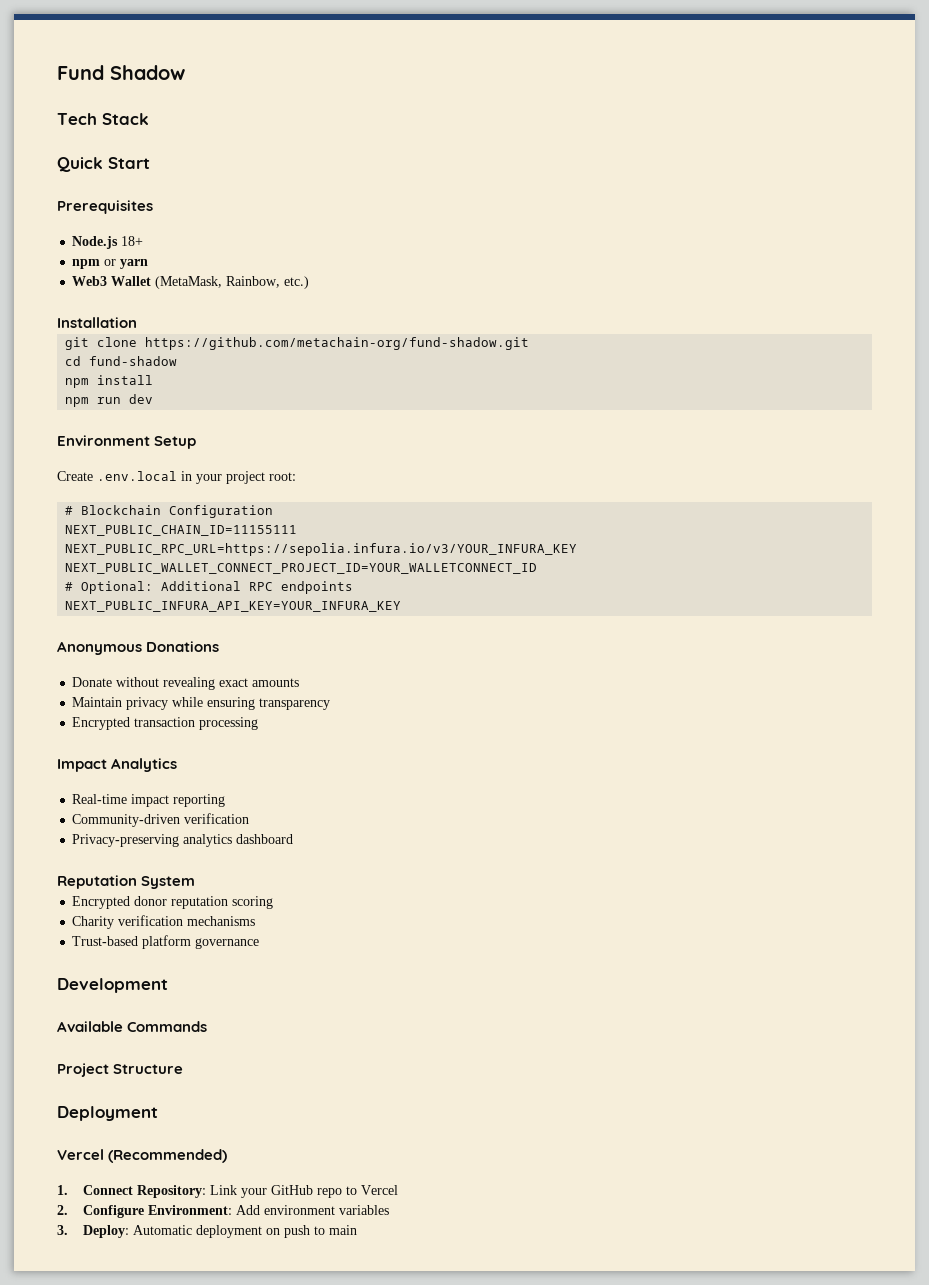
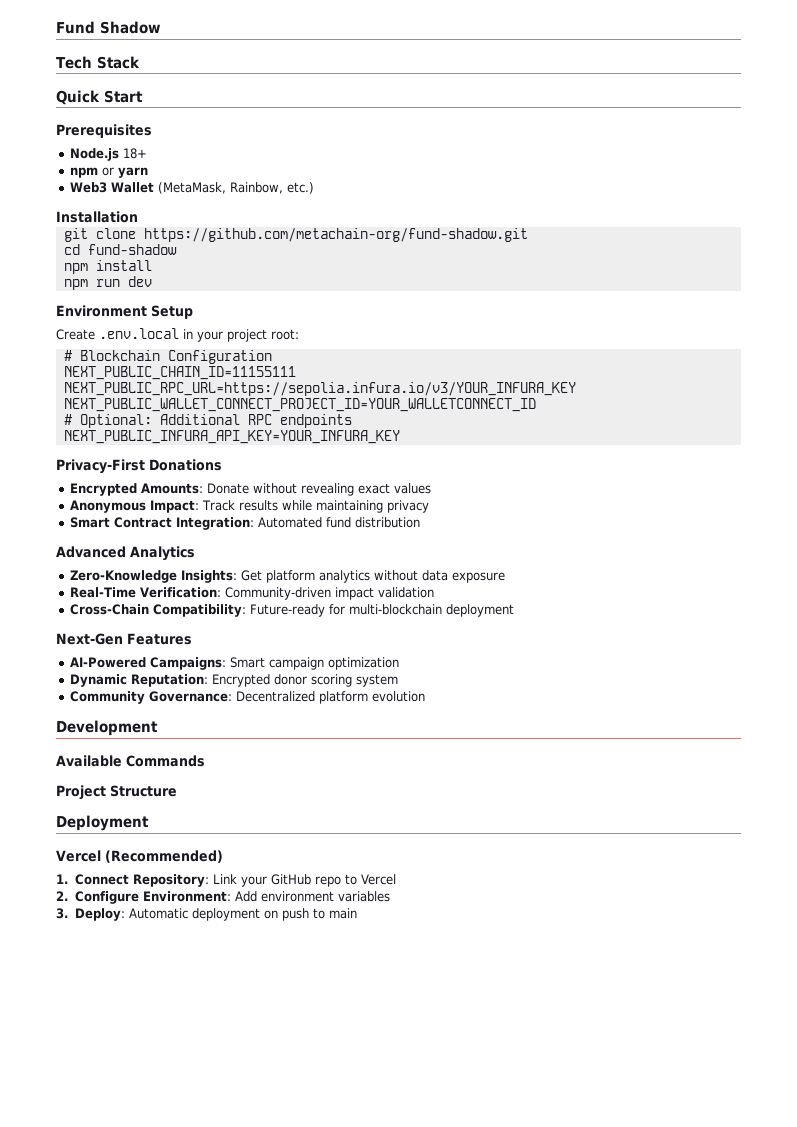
[57,641,142,655] Anonymous -> [56,459,145,474] Privacy-First
(220, 646) none -> [70,483,204,496] Encrypted Amounts:
[252,678,300,687] [72,697,331,710] [72,717,259,730] [57,758,178,772] [72,794,226,807] [72,813,250,827] [72,834,294,847] [57,875,196,889] amounts // Maintain privacy while ensuring transparency // Encrypted transaction processing // Impact Analytics // Real-time impact reporting // Community-driven verification // Privacy-preserving analytics dashboard // Reputation System // -> [394,483,432,494] [70,500,430,513] [70,517,421,530] [56,546,195,561] [70,570,506,583] [70,587,435,600] [70,604,515,617] [56,633,192,645] [70,657,400,670] [70,674,209,687] values // Anonymous Impact: Track results while maintaining privacy // Smart Contract Integration: Automated fund distribution // Advanced Analytics // Zero-Knowledge Insights: Get platform analytics without data exposure // Real-Time Verification: Community-driven impact validation // Cross-Chain Compatibility: Future-ready for multi-blockchain deployment // Next-Gen Features // AI-Powered Campaigns: Smart campaign optimization // Dynamic Reputation:
[171,896,229,909] reputation -> (308, 679) none
[72,915,256,929] [72,935,260,949] // Charity verification mechanisms // Trust-based platform governance -> [356,674,399,687] [70,691,426,704] system // Community Governance: Decentralized platform evolution

